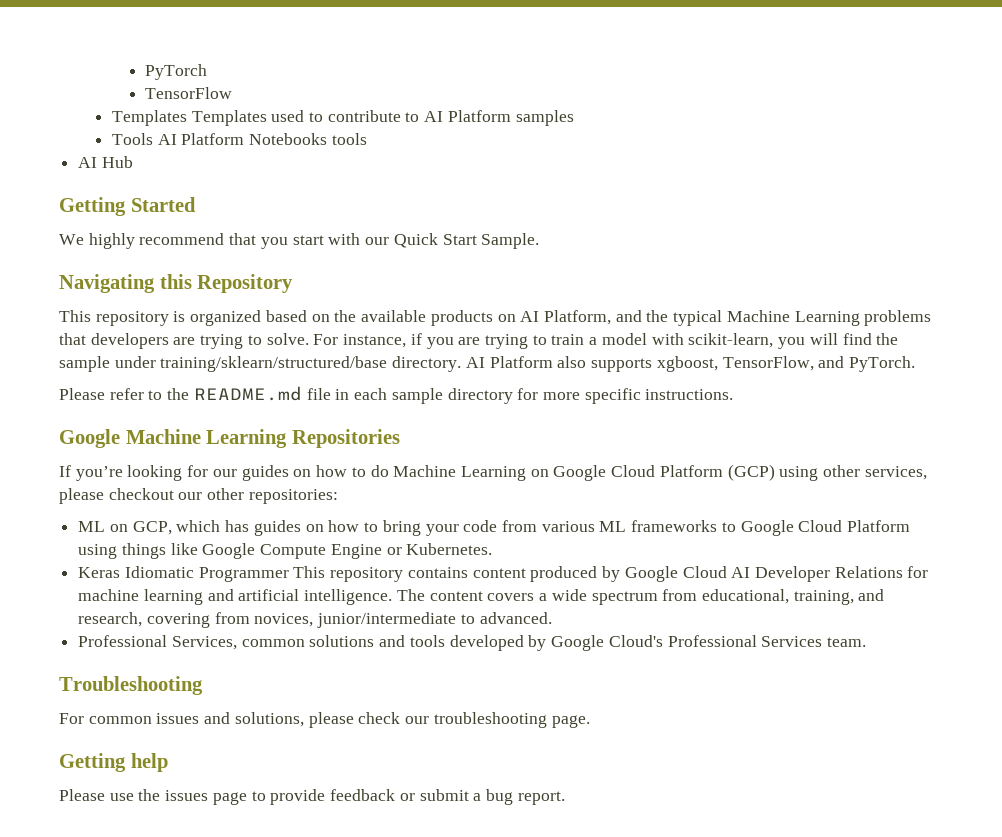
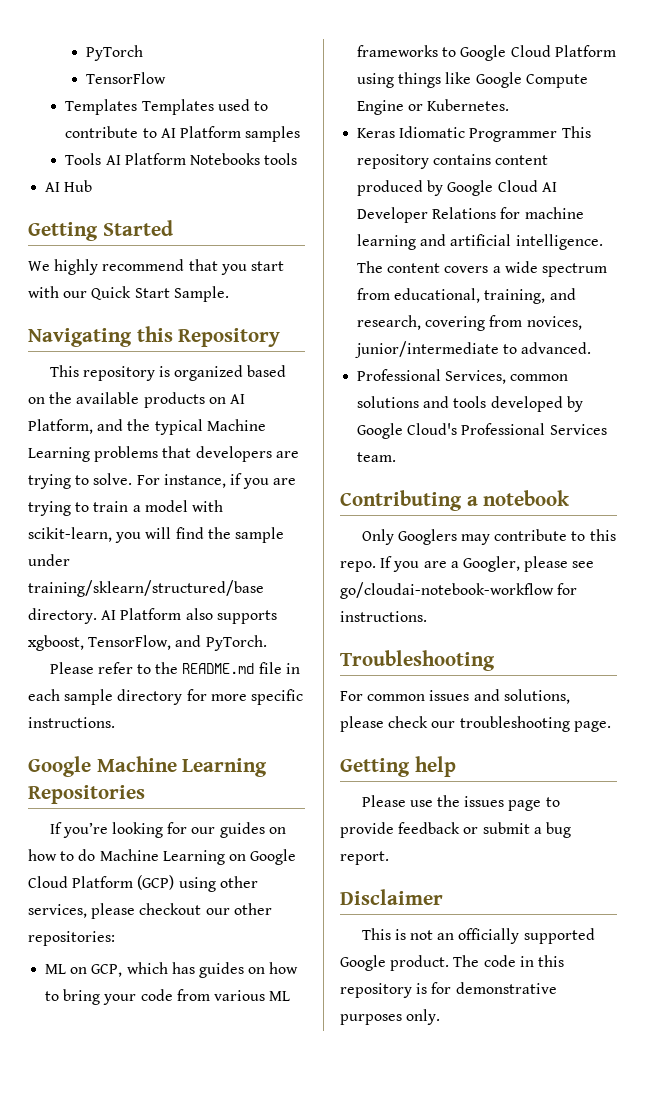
(866, 642) none -> [340,490,571,511] [361,529,616,545] [340,556,595,572] [340,582,578,599] [340,611,427,622] // Contributing a notebook // Only Googlers may contribute to this repo. If you are a Googler, please see go/cloudai-notebook-workflow for instructions.
(565, 798) none -> [340,889,443,905] [361,928,595,944] [340,955,564,971] [340,982,557,998] [340,1009,441,1025] // Disclaimer // This is not an officially supported Google product. The code in this repository is for demonstrative purposes only.

